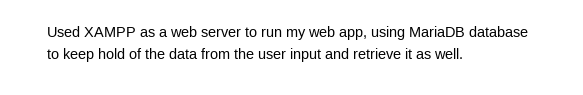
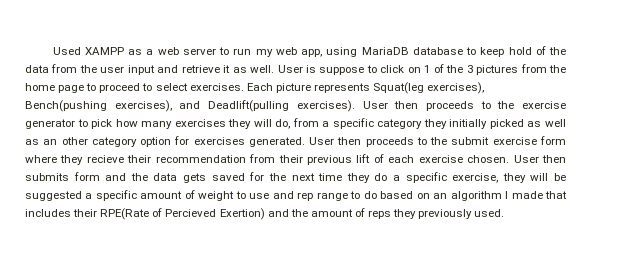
(463, 53) none -> [277,64,566,75] [25,82,485,94] [25,100,566,112] [25,118,566,129] [25,136,566,147] [25,154,567,165] [25,172,566,183] [25,190,567,201] [25,208,505,220] User is suppose to click on 1 of the 3 pictures from the home page to proceed to select exercises. Each picture represents Squat(leg exercises), Bench(pushing exercises), and Deadlift(pulling exercises). User then proceeds to the exercise generator to pick how many exercises they will do, from a specific category they initially picked as well as an other category option for exercises generated. User then proceeds to the submit exercise form where they recieve their recommendation from their previous lift of each exercise chosen. User then submits form and the data gets saved for the next time they do a specific exercise, they will be suggested a specific amount of weight to use and rep range to do based on an algorithm I made that includes their RPE(Rate of Percieved Exertion) and the amount of reps they previously used.

